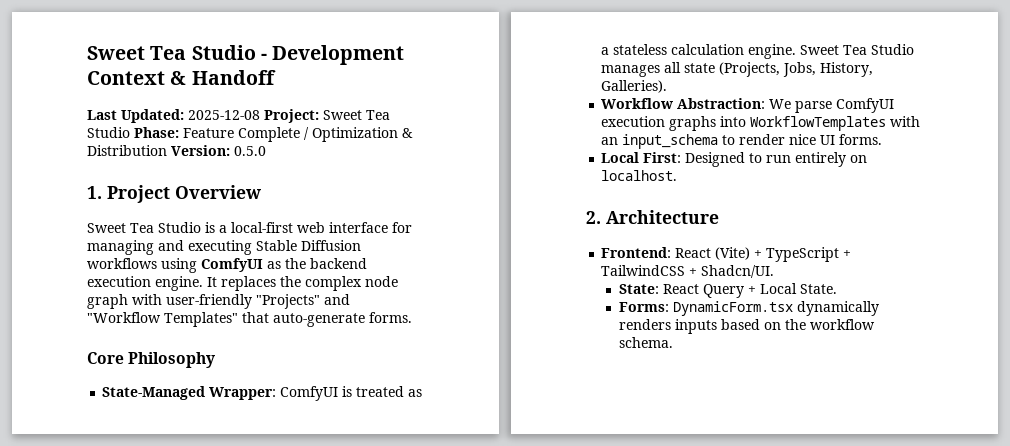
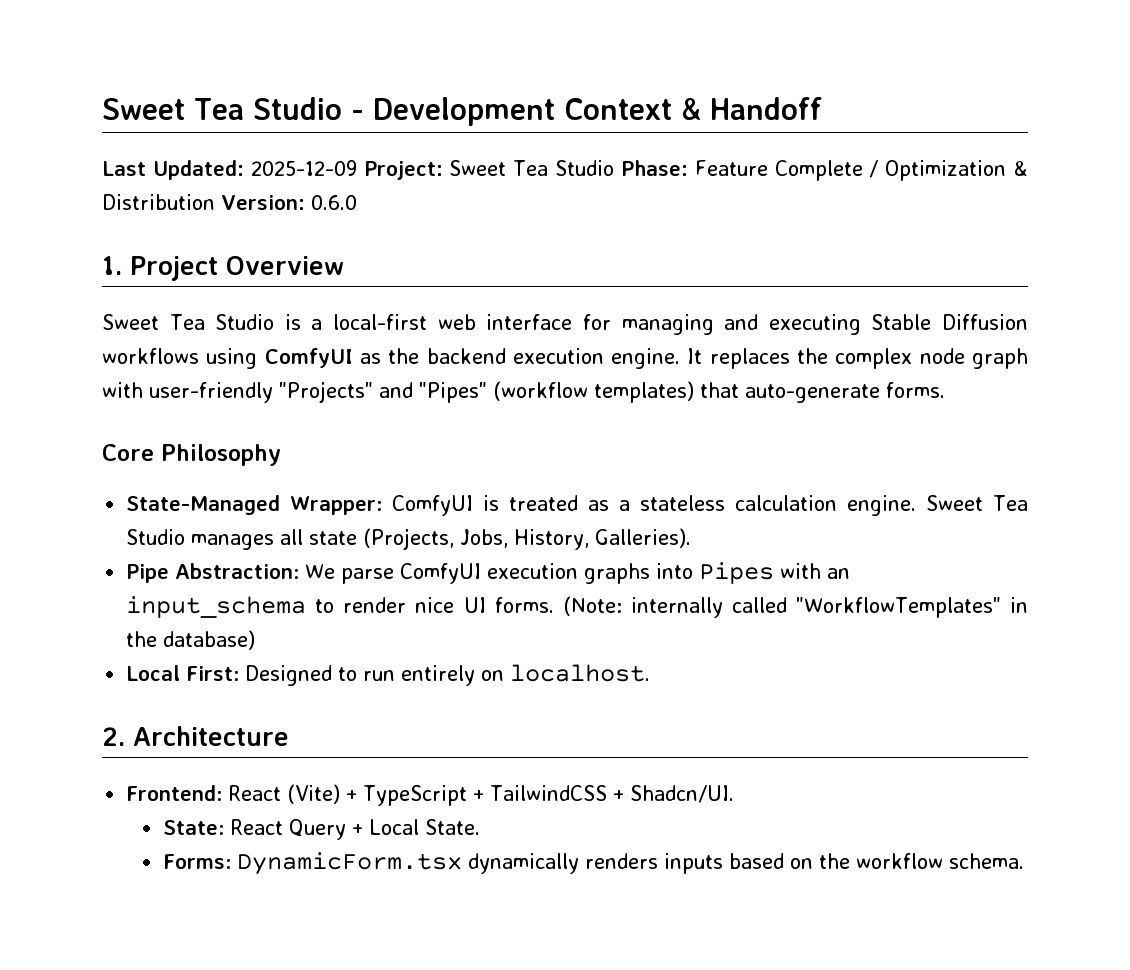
[188,110,260,120] 2025-12-08 -> [250,160,357,176] 2025-12-09
[234,146,266,156] 0.5.0 -> [310,195,357,210] 0.6.0
[87,312,238,327] "Workflow Templates" -> [419,381,694,403] "Pipes" (workflow templates)
[601,98,674,109] Workflow -> [126,564,170,583] Pipe
[750,116,887,131] WorkflowTemplates -> [699,562,775,584] Pipes
(883, 139) none -> [562,596,1028,618] [126,630,256,650] (Note: internally called "WorkflowTemplates" in the database)

